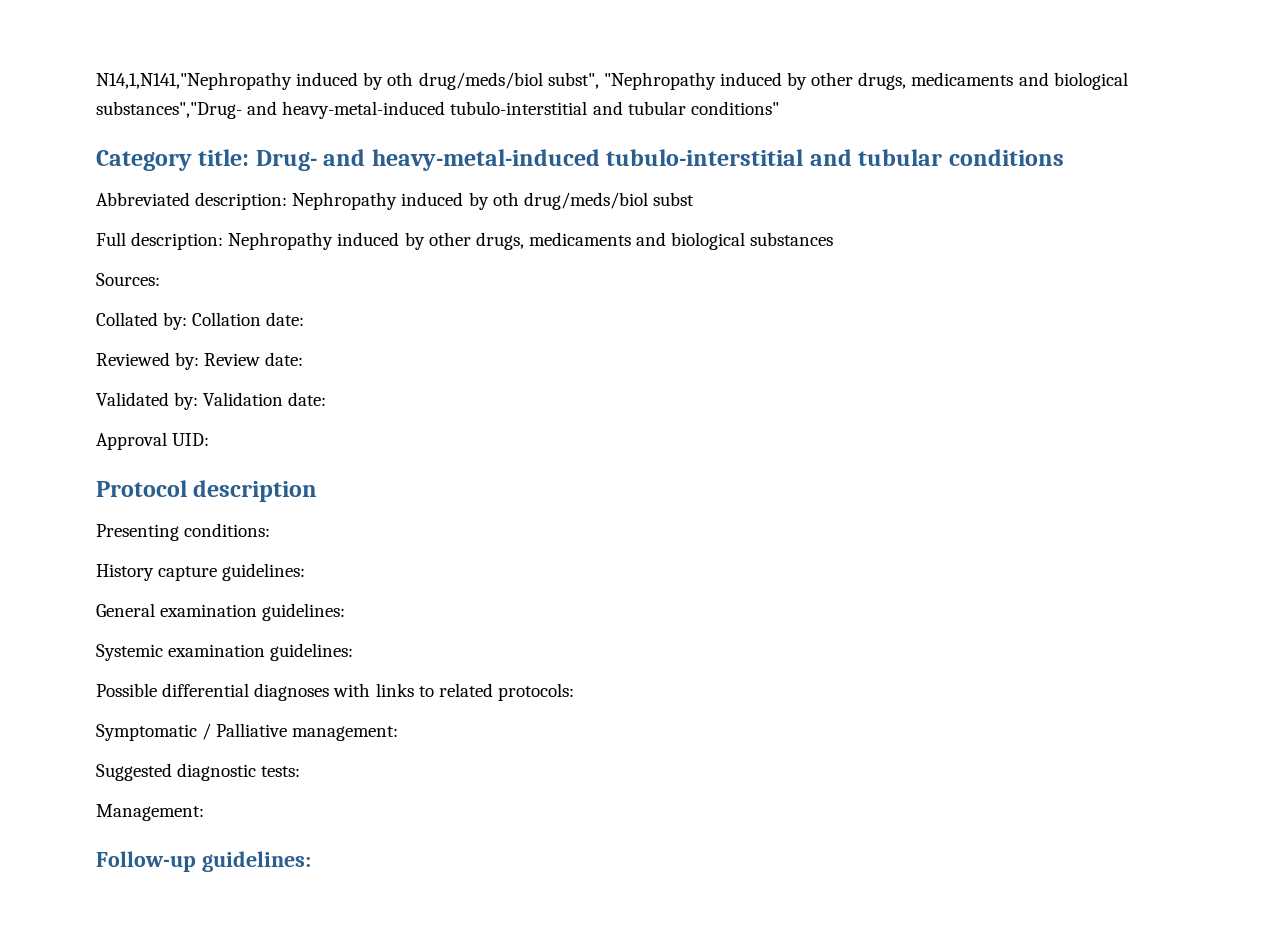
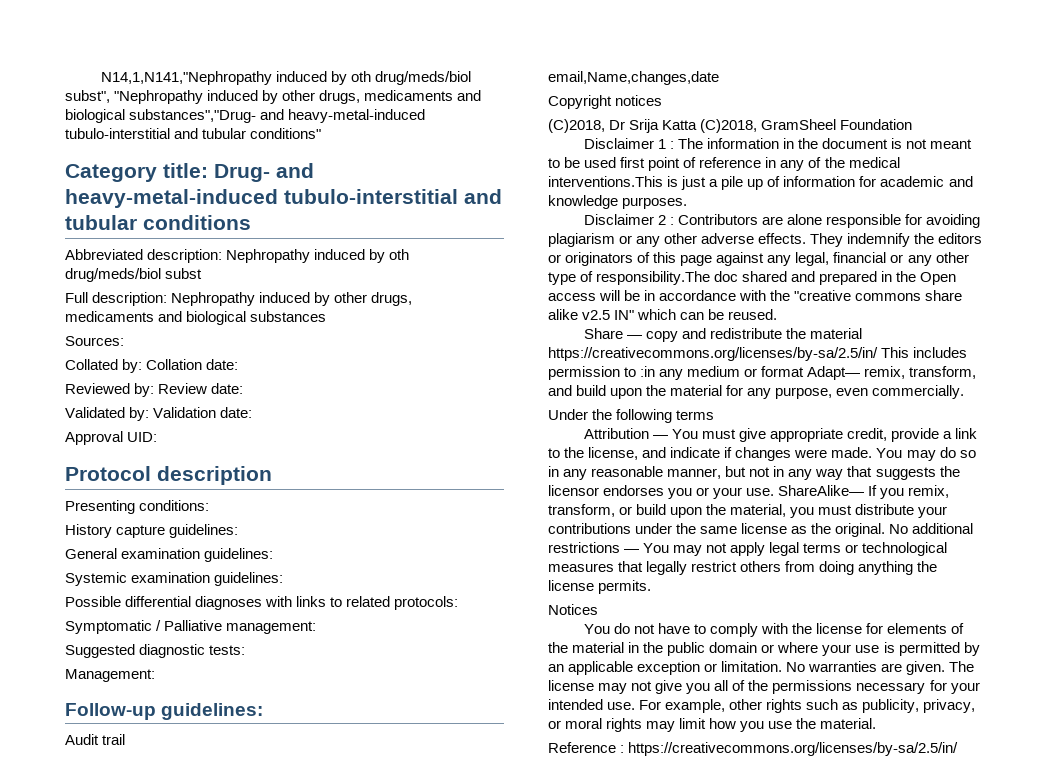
(311, 861) none -> [65,734,126,745] [548,71,719,85] [548,95,663,109] [548,119,913,133] [583,138,973,149] [548,157,900,171] [548,176,973,190] [548,195,688,209] [583,214,981,228] [548,233,983,247] [548,252,969,266] [548,271,957,285] [548,290,963,301] [548,309,778,320] [583,328,862,342] [548,347,968,361] [548,366,977,380] [548,385,965,399] [548,409,715,423] [583,428,978,442] [548,447,976,461] [548,466,960,480] [548,485,950,499] [548,504,948,518] [548,523,974,537] [548,542,948,556] [548,561,938,575] [548,580,652,594] [548,604,598,615] [583,623,965,637] [548,642,980,656] [548,661,975,675] [548,680,980,694] [548,699,976,713] [548,718,877,732] [548,742,959,756] // Audit trail // email,Name,changes,date // Copyright notices // (C)2018, Dr Srija Katta (C)2018, GramSheel Foundation // Disclaimer 1 : The information in the document is not meant to be used first point of reference in any of the medical interventions.This is just a pile up of information for academic and knowledge purposes. // Disclaimer 2 : Contributors are alone responsible for avoiding plagiarism or any other adverse effects. They indemnify the editors or originators of this page against any legal, financial or any other type of responsibility.The doc shared and prepared in the Open access will be in accordance with the "creative commons share alike v2.5 IN" which can be reused. // Share — copy and redistribute the material https://creativecommons.org/licenses/by-sa/2.5/in/ This includes permission to :in any medium or format Adapt— remix, transform, and build upon the material for any purpose, even commercially. // Under the following terms // Attribution — You must give appropriate credit, provide a link to the license, and indicate if changes were made. You may do so in any reasonable manner, but not in any way that suggests the licensor endorses you or your use. ShareAlike— If you remix, transform, or build upon the material, you must distribute your contributions under the same license as the original. No additional restrictions — You may not apply legal terms or technological measures that legally restrict others from doing anything the license permits. // Notices // You do not have to comply with the license for elements of the material in the public domain or where your use is permitted by an applicable exception or limitation. No warranties are given. The license may not give you all of the permissions necessary for your intended use. For example, other rights such as publicity, privacy, or moral rights may limit how you use the material. // Reference : https://creativecommons.org/licenses/by-sa/2.5/in/

